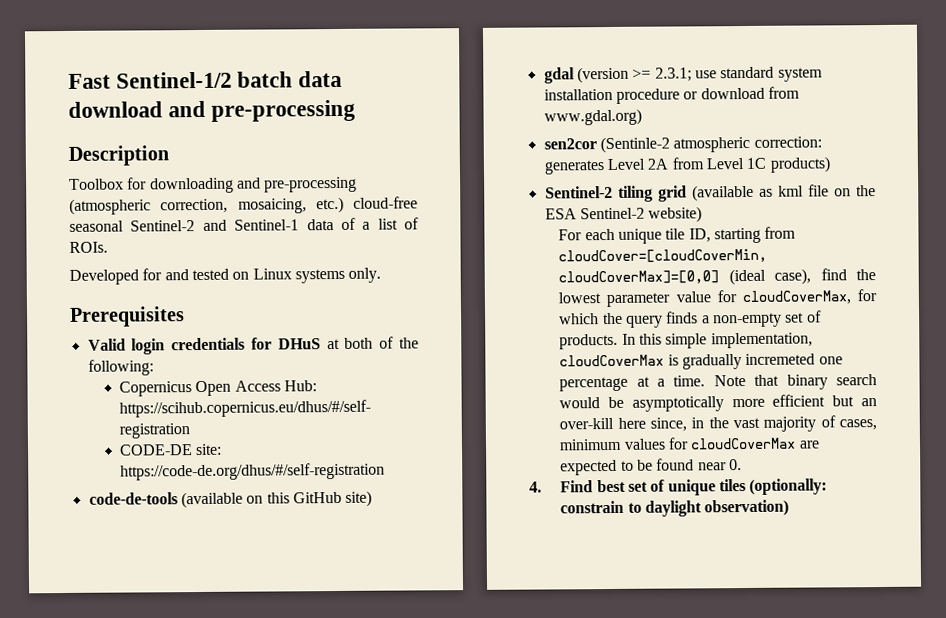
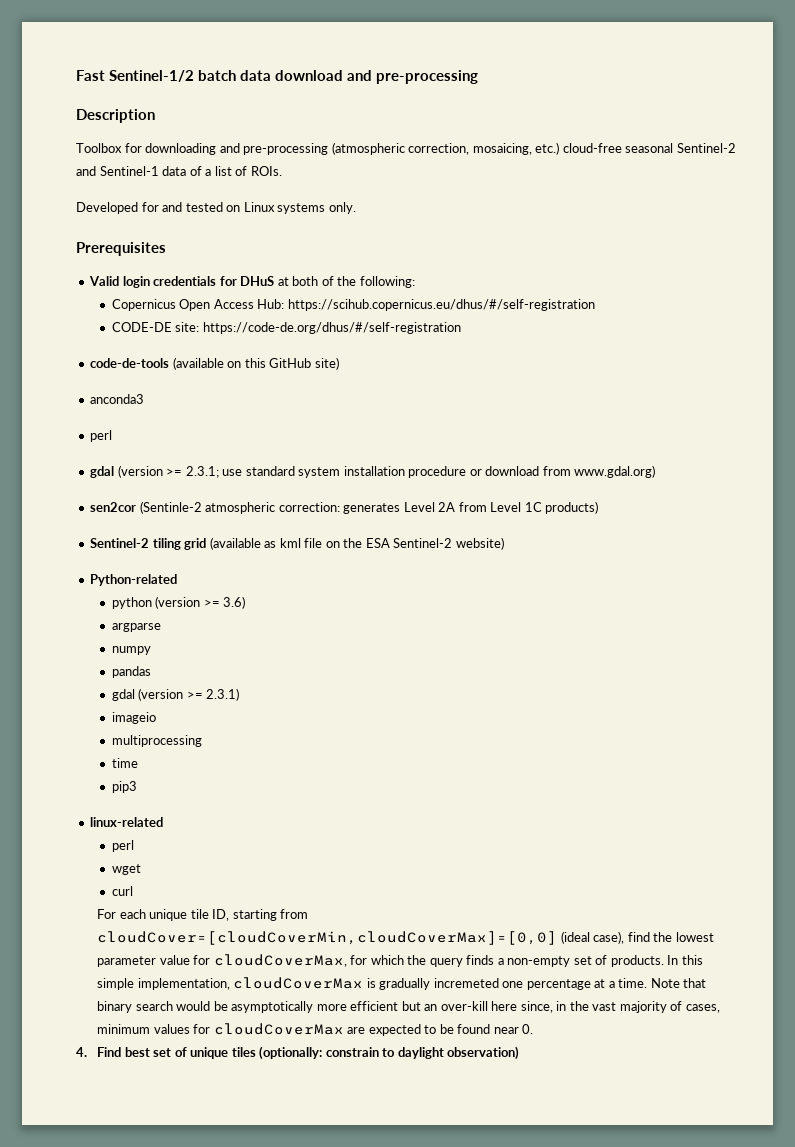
(373, 498) none -> [90,394,145,404] [90,430,113,442] // anconda3 // perl
(703, 214) none -> [90,574,178,586] [111,596,246,609] [111,623,161,632] [111,646,151,655] [111,666,151,678] [111,688,240,701] [111,712,156,724] [111,735,202,747] [111,758,138,768] [111,781,137,793] [90,817,164,827] [111,840,134,852] [111,864,141,875] [111,886,133,896] // Python-related // python (version >= 3.6) // argparse // numpy // pandas // gdal (version >= 2.3.1) // imageio // multiprocessing // time // pip3 // linux-related // perl // wget // curl

